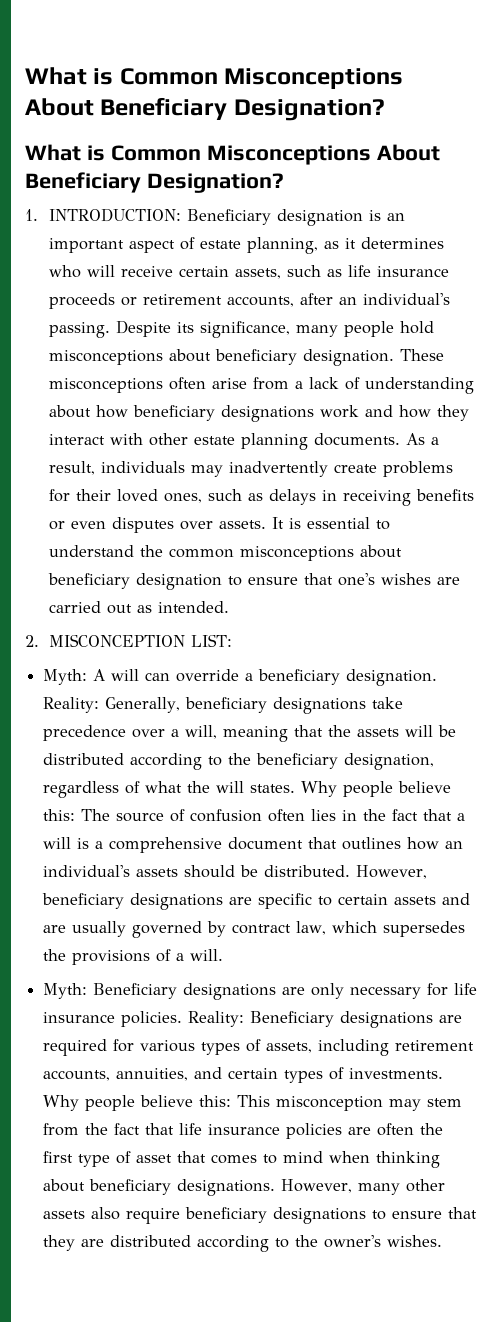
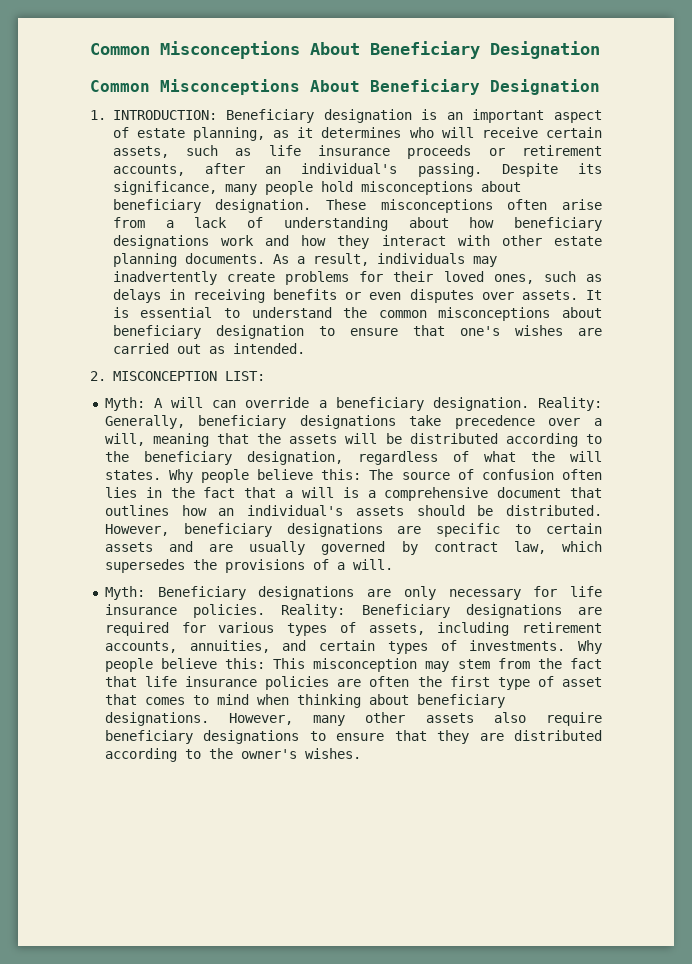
[25,67,404,89] [25,97,385,121] [25,144,440,165] [25,172,284,193] What is Common Misconceptions About Beneficiary Designation? // What is Common Misconceptions About Beneficiary Designation? -> [90,41,600,59] [90,79,600,95] Common Misconceptions About Beneficiary Designation // Common Misconceptions About Beneficiary Designation

